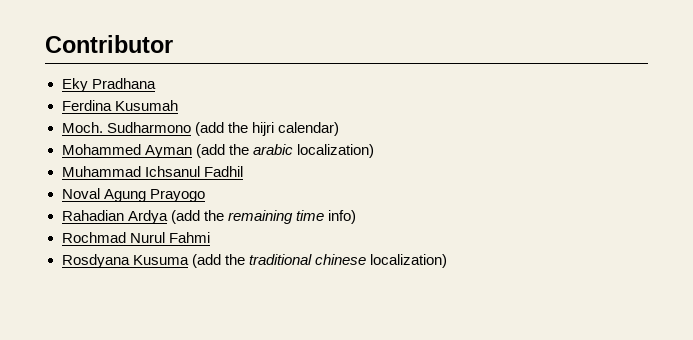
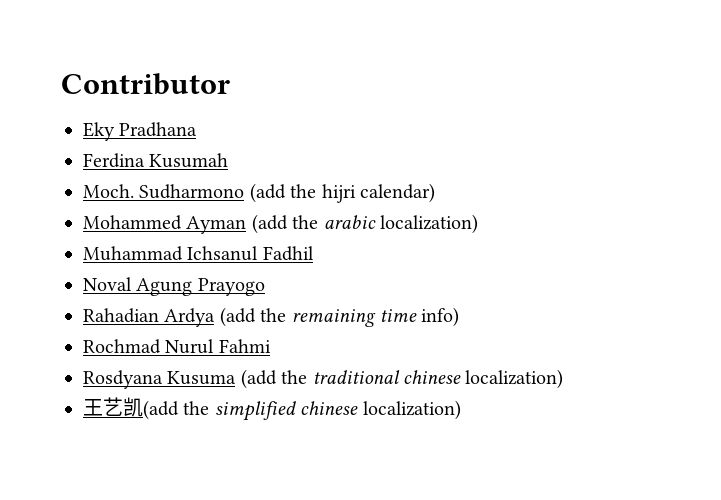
(447, 261) none -> [83,397,461,421] // 王艺凯(add the simplified chinese localization)

